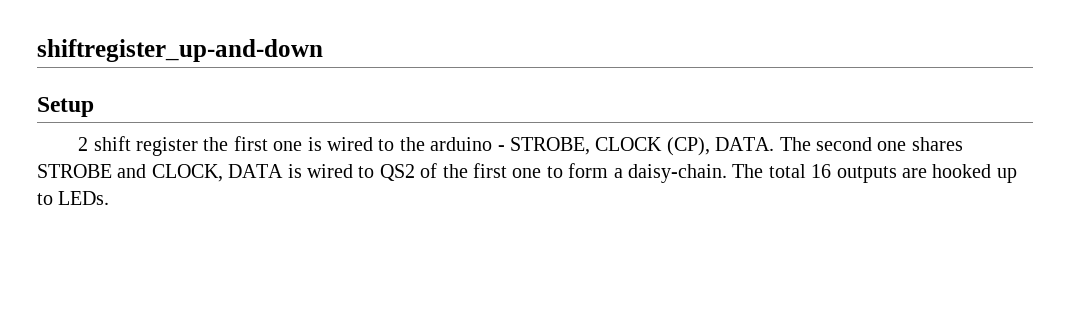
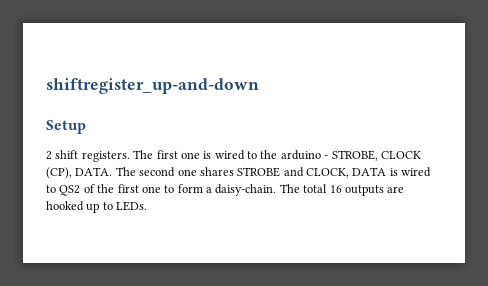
[135,137,229,156] register the -> [81,150,154,162] registers. The

